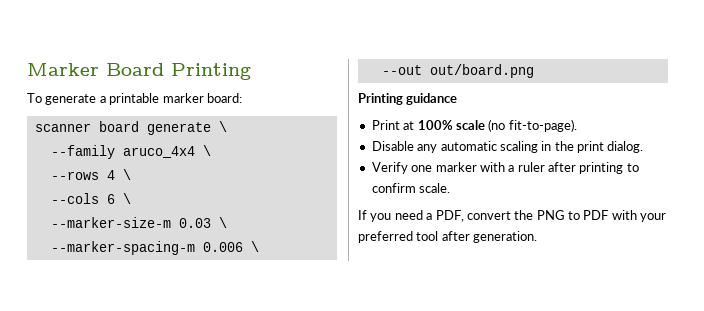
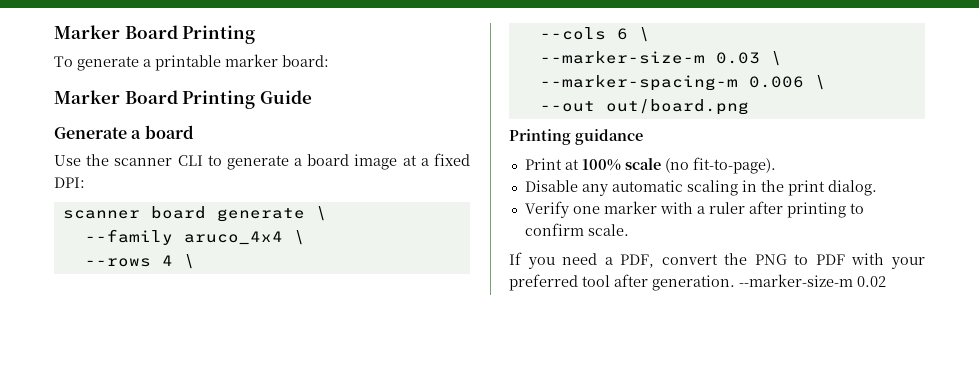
(242, 98) none -> [54,90,312,109] [54,125,194,139] [54,153,471,170] [54,177,85,188] // Marker Board Printing Guide // Generate a board // Use the scanner CLI to generate a board image at a fixed DPI:
(538, 237) none -> [739,274,886,287] --marker-size-m 0.02

